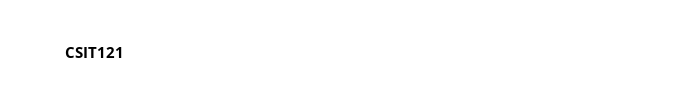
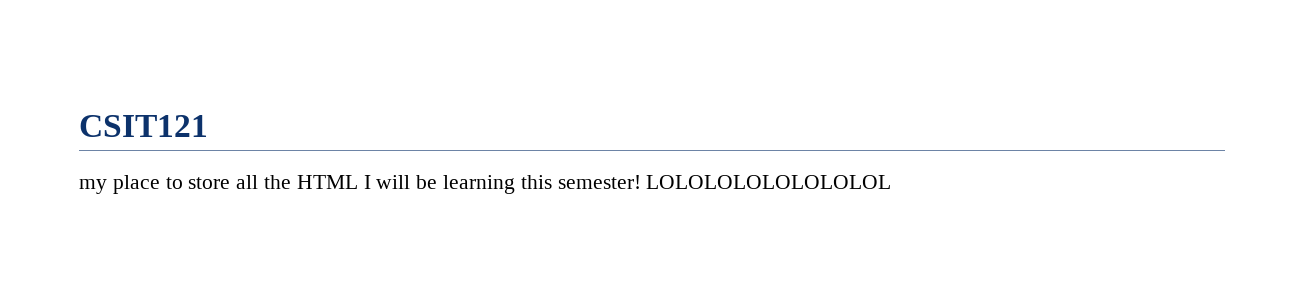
(124, 52) none -> [79,175,892,194] // my place to store all the HTML I will be learning this semester! LOLOLOLOLOLOLOLOL

